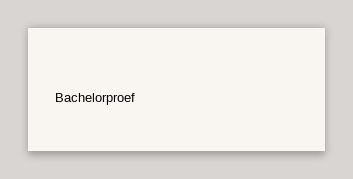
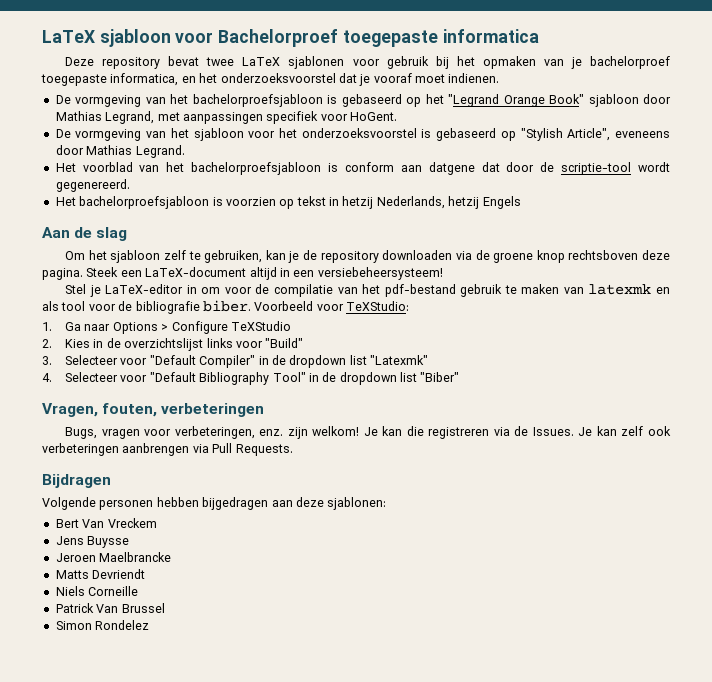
[55,93,135,105] Bachelorproef -> [42,29,539,47] [65,56,671,69] [41,73,500,86] [55,94,671,107] [55,111,397,124] [55,128,670,141] [55,145,185,158] [55,162,671,175] [55,179,130,192] [55,196,521,209] [42,227,128,241] [65,250,670,263] [42,267,443,280] [65,284,670,297] [42,300,409,314] [42,321,291,334] [42,338,304,351] [42,355,429,368] [42,372,460,385] [42,403,265,417] [65,426,671,439] [42,443,293,456] [42,474,111,488] [42,497,387,510] [55,518,157,528] [55,536,130,548] [55,552,172,562] [55,569,146,579] [55,586,139,596] [55,603,165,613] [55,620,150,630] LaTeX sjabloon voor Bachelorproef toegepaste informatica // Deze repository bevat twee LaTeX sjablonen voor gebruik bij het opmaken van je bachelorproef toegepaste informatica, en het onderzoeksvoorstel dat je vooraf moet indienen. // De vormgeving van het bachelorproefsjabloon is gebaseerd op het "Legrand Orange Book" sjabloon door Mathias Legrand, met aanpassingen specifiek voor HoGent. // De vormgeving van het sjabloon voor het onderzoeksvoorstel is gebaseerd op "Stylish Article", eveneens door Mathias Legrand. // Het voorblad van het bachelorproefsjabloon is conform aan datgene dat door de scriptie-tool wordt gegenereerd. // Het bachelorproefsjabloon is voorzien op tekst in hetzij Nederlands, hetzij Engels // Aan de slag // Om het sjabloon zelf te gebruiken, kan je de repository downloaden via de groene knop rechtsboven deze pagina. Steek een LaTeX-document altijd in een versiebeheersysteem! // Stel je LaTeX-editor in om voor de compilatie van het pdf-bestand gebruik te maken van latexmk en als tool voor de bibliografie biber. Voorbeeld voor TeXStudio: // 1. Ga naar Options > Configure TeXStudio // 2. Kies in de overzichtslijst links voor "Build" // 3. Selecteer voor "Default Compiler" in de dropdown list "Latexmk" // 4. Selecteer voor "Default Bibliography Tool" in de dropdown list "Biber" // Vragen, fouten, verbeteringen // Bugs, vragen voor verbeteringen, enz. zijn welkom! Je kan die registreren via de Issues. Je kan zelf ook verbeteringen aanbrengen via Pull Requests. // Bijdragen // Volgende personen hebben bijgedragen aan deze sjablonen: // Bert Van Vreckem // Jens Buysse // Jeroen Maelbrancke // Matts Devriendt // Niels Corneille // Patrick Van Brussel // Simon Rondelez

